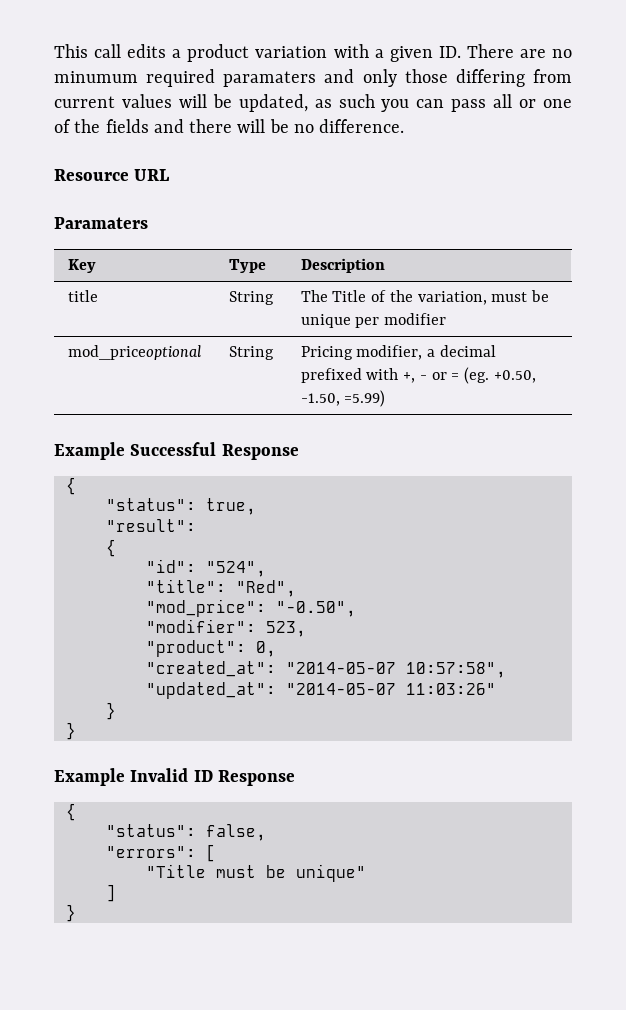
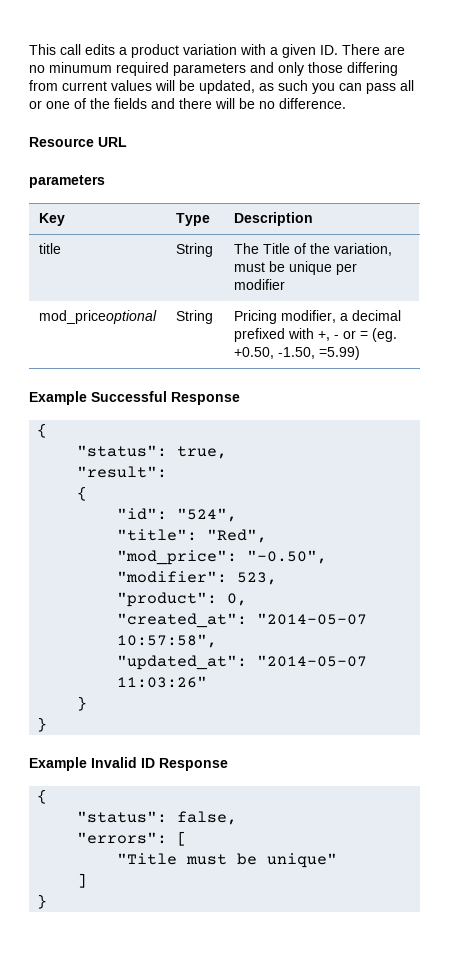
[223,71,317,87] paramaters -> [173,63,246,76] parameters
[54,217,148,229] Paramaters -> [29,175,105,188] parameters

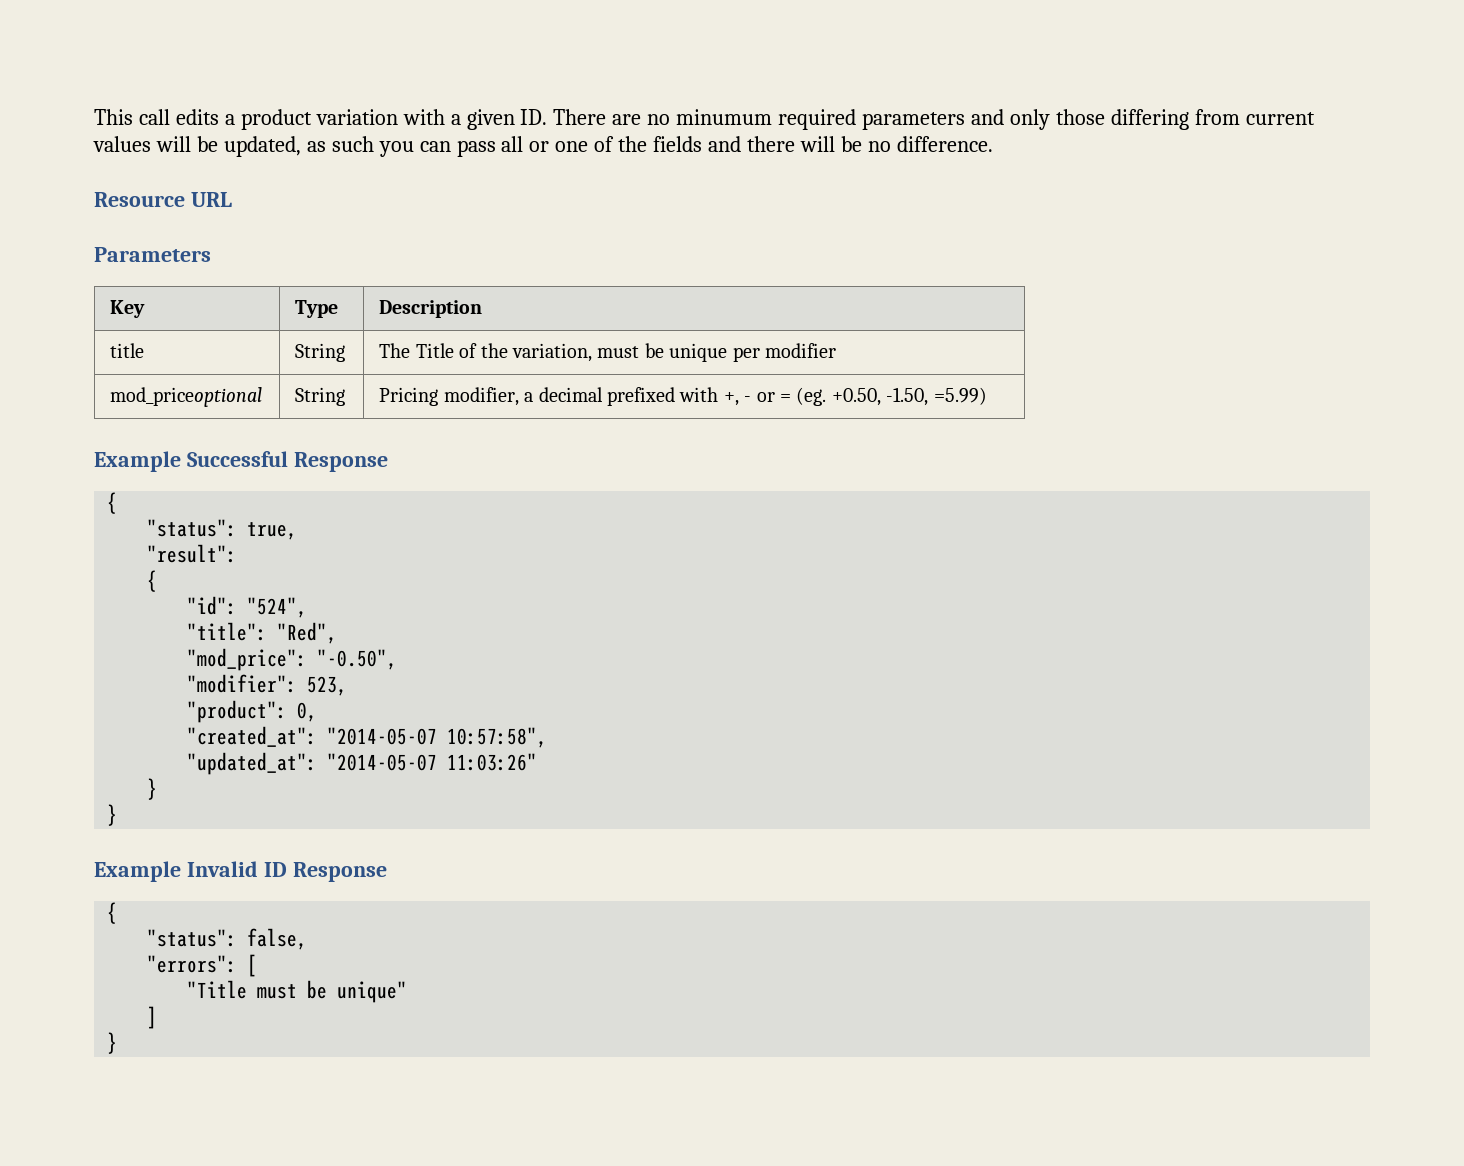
[29,175,105,188] parameters -> [94,247,211,262] Parameters

